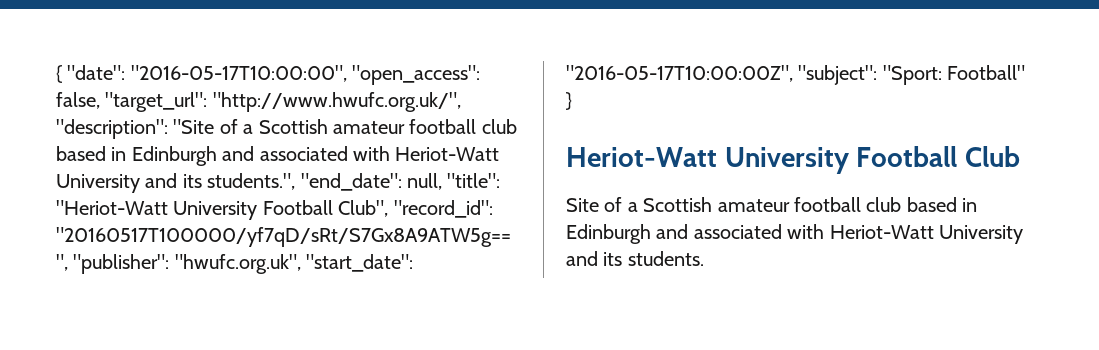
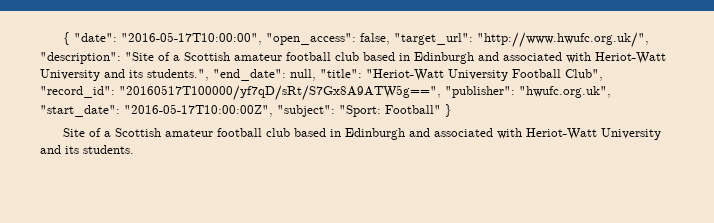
[566,146,1020,174] // Heriot-Watt University Football Club -> (452, 110) none

